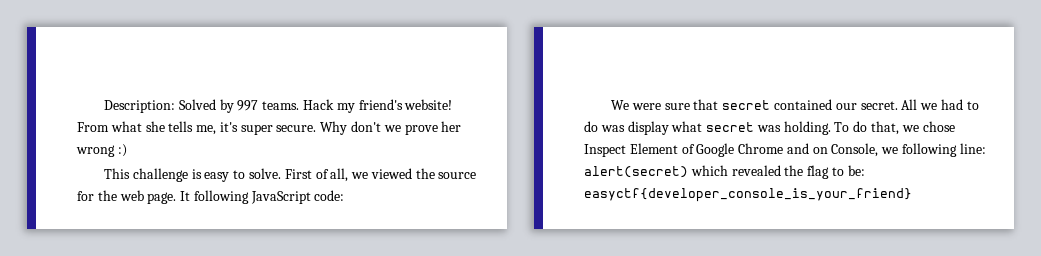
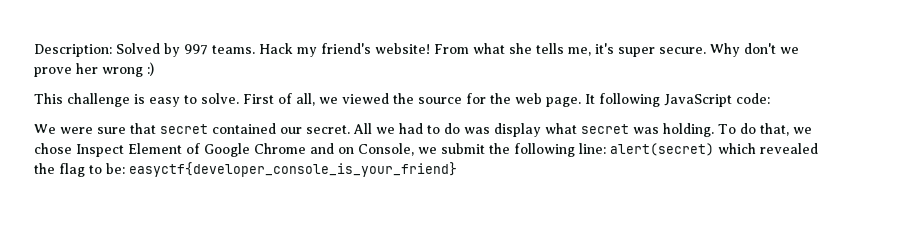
(899, 150) none -> [441,143,510,154] submit the

